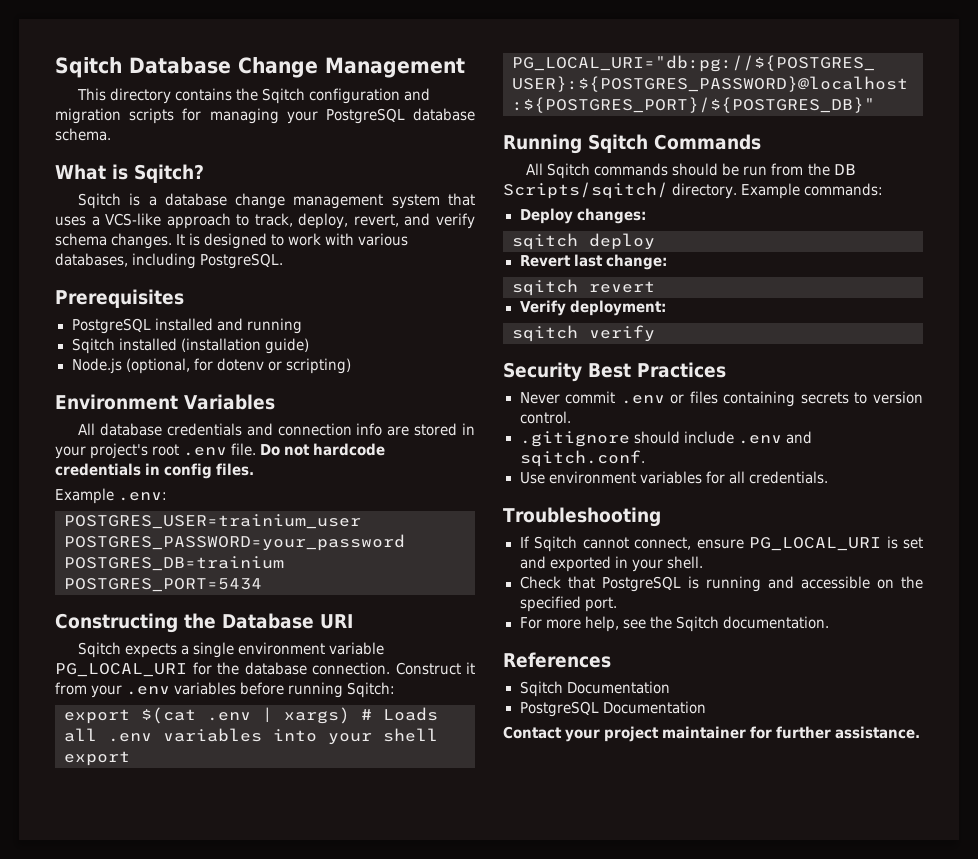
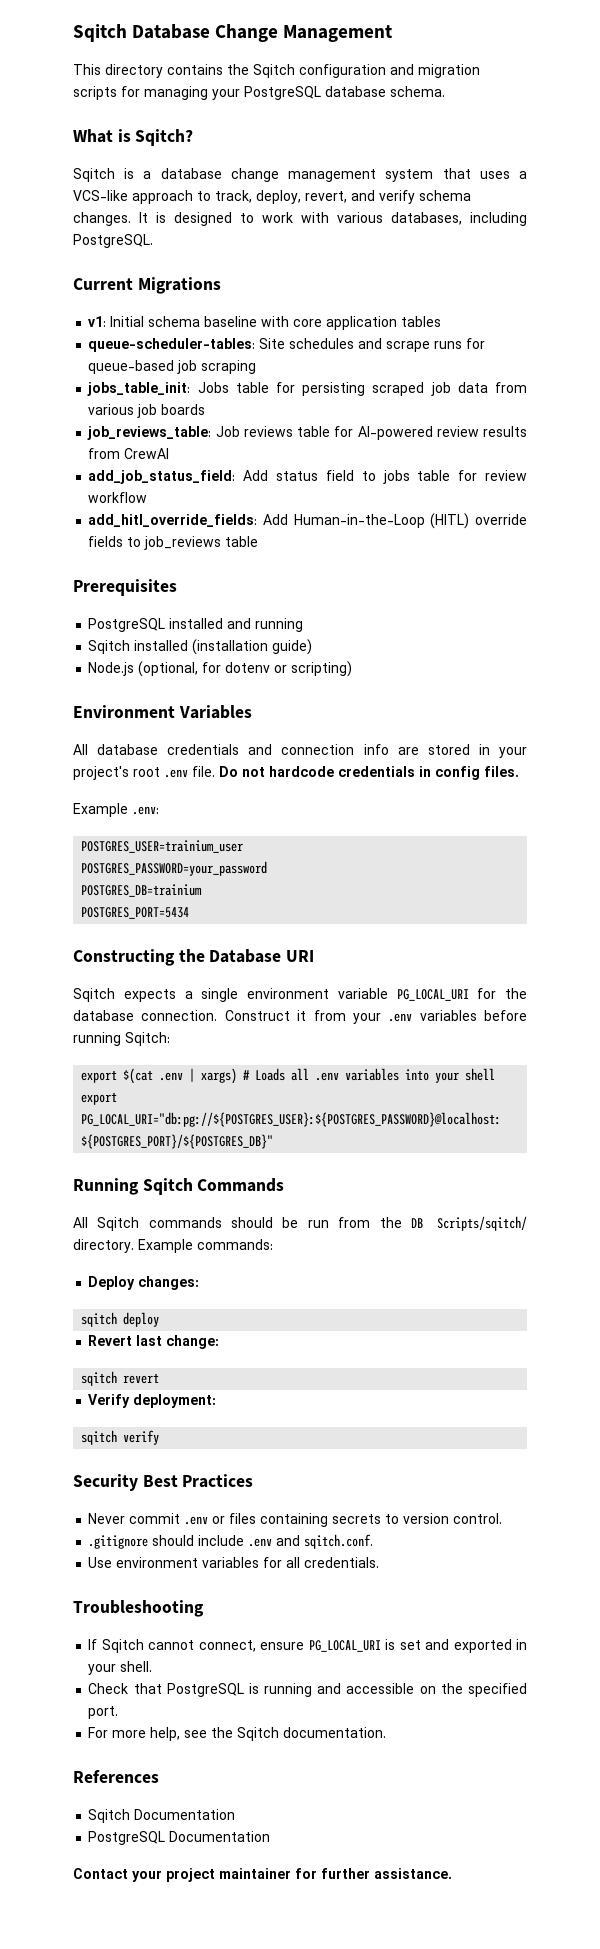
(284, 261) none -> [73,277,221,294] [88,316,442,330] [88,338,486,352] [88,360,257,374] [87,382,527,396] [88,404,206,418] [87,426,528,440] [88,448,170,459] [88,470,527,484] [88,492,148,503] [88,513,527,529] [88,536,259,550] // Current Migrations // v1: Initial schema baseline with core application tables // queue-scheduler-tables: Site schedules and scrape runs for queue-based job scraping // jobs_table_init: Jobs table for persisting scraped job data from various job boards // job_reviews_table: Job reviews table for AI-powered review results from CrewAI // add_job_status_field: Add status field to jobs table for review workflow // add_hitl_override_fields: Add Human-in-the-Loop (HITL) override fields to job_reviews table

